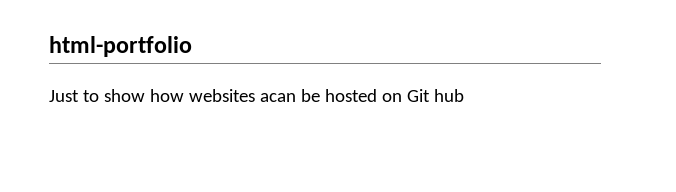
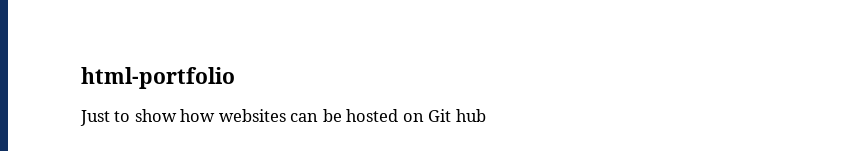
[259,93,296,102] acan -> [290,113,319,122] can

